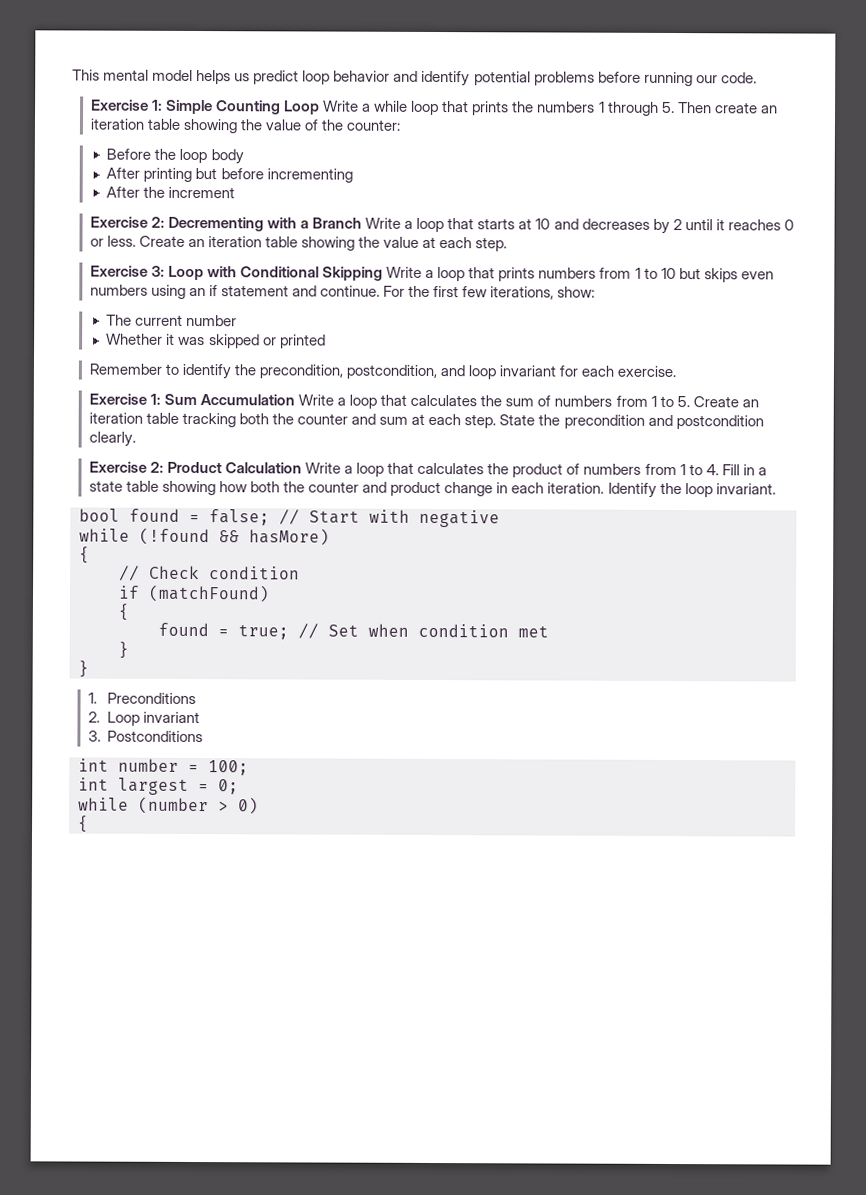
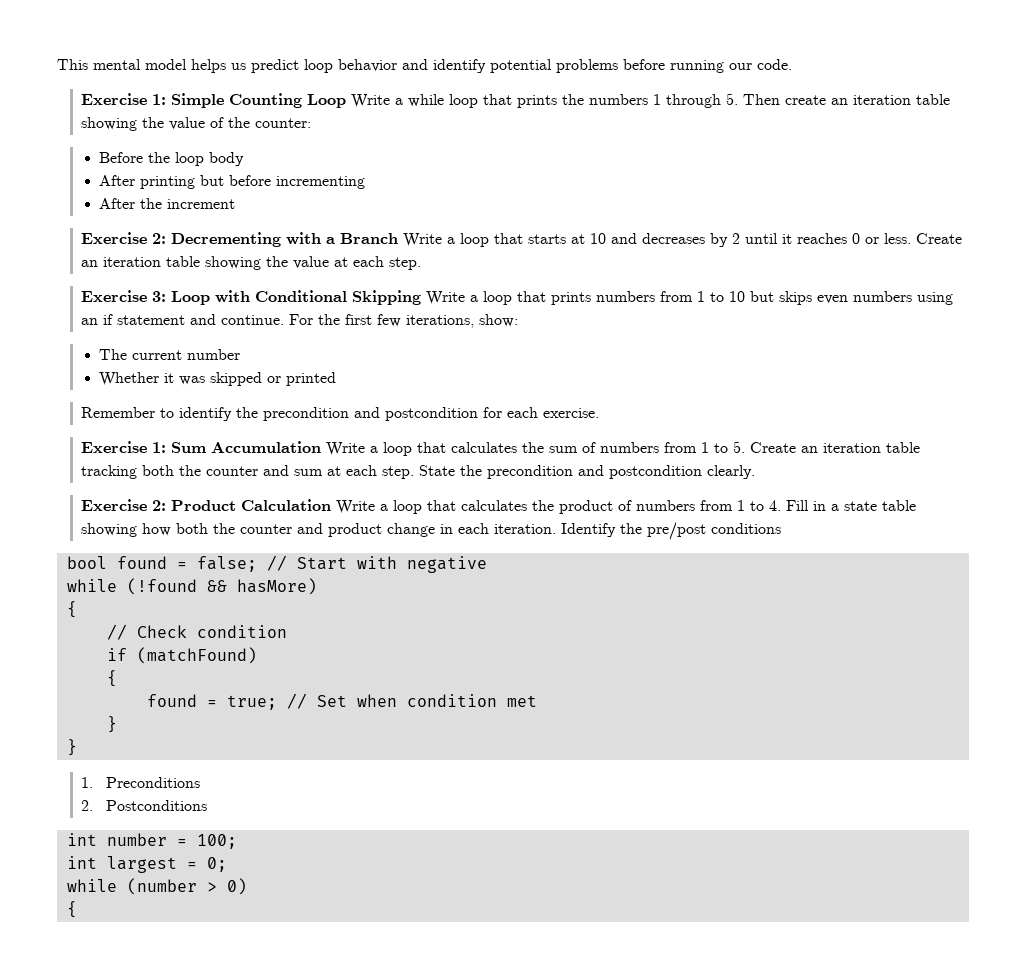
[259,364,557,380] precondition, postcondition, and loop invariant -> [263,407,479,421] precondition and postcondition
[684,483,776,498] loop invariant. -> [647,522,782,540] pre/post conditions
[106,711,200,726] [87,730,101,742] Loop invariant // 3. -> (94, 805) none

